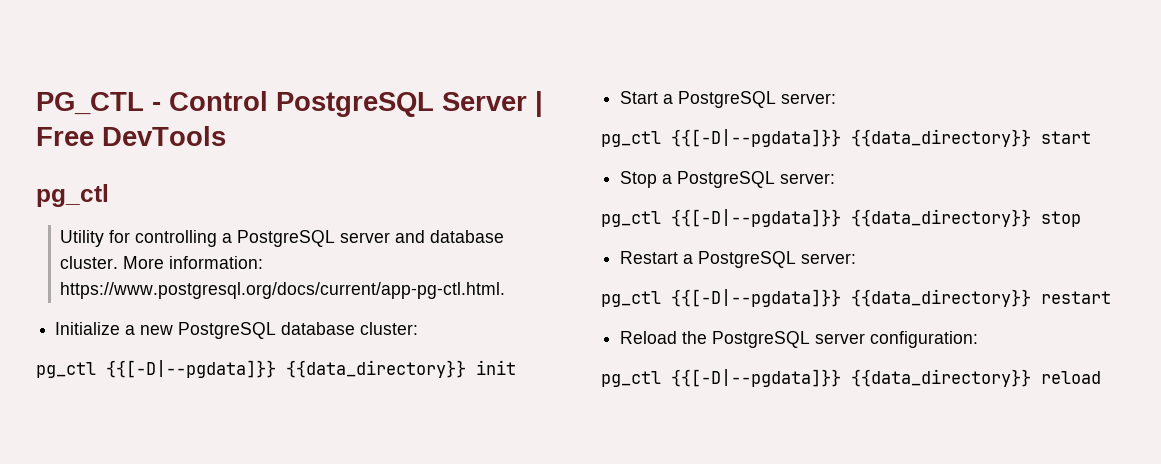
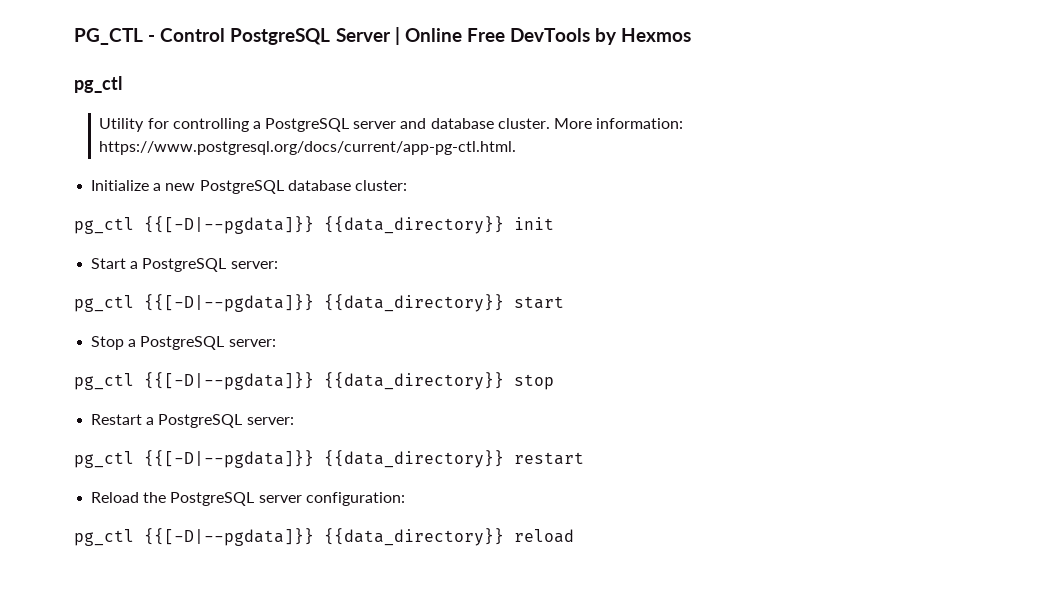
(543, 104) none -> [404,28,462,42] Online
(226, 136) none -> [595,28,692,45] by Hexmos

